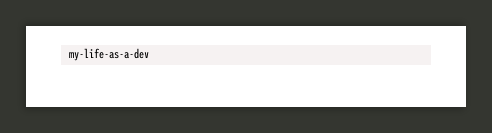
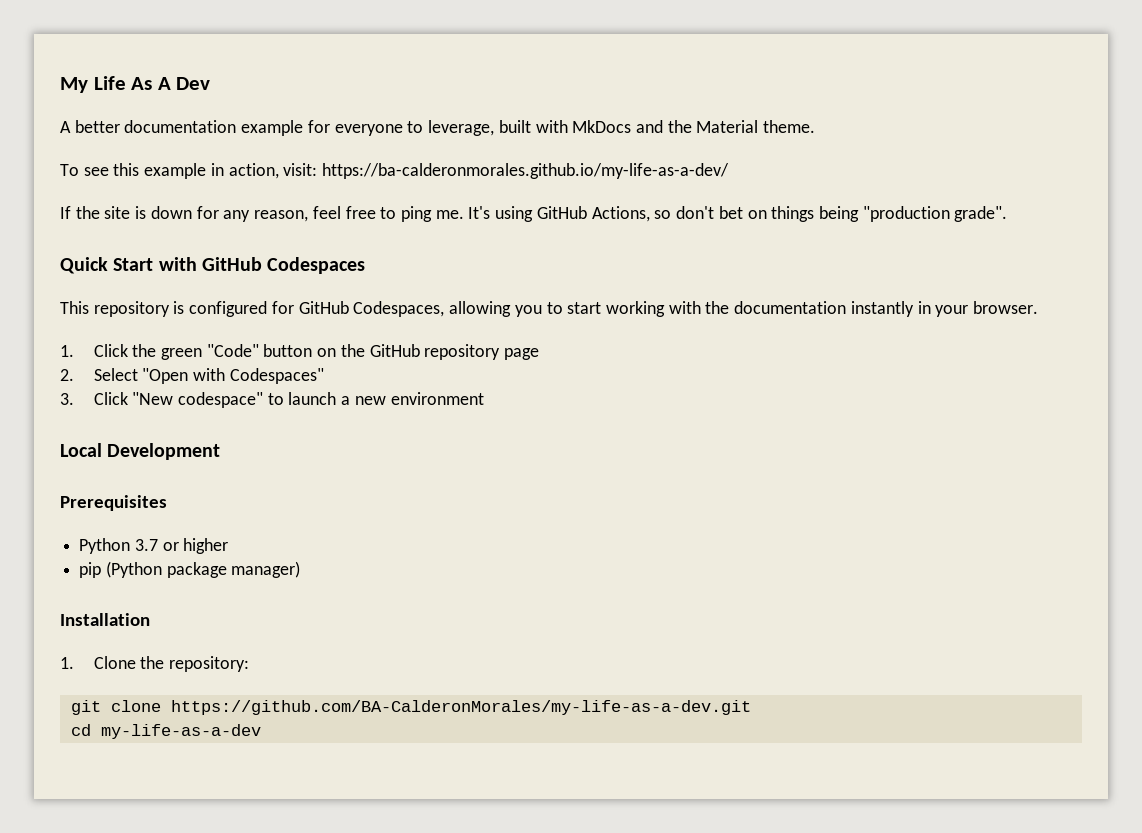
(68, 54) none -> [60,76,211,93] [60,120,816,136] [60,163,730,179] [60,206,1008,222] [60,257,366,274] [60,301,1039,317] [60,344,540,360] [60,368,324,384] [60,392,484,408] [60,443,221,460] [60,495,167,511] [79,538,229,554] [79,561,301,578] [60,613,150,626] [60,656,249,672] [70,700,751,715] [70,724,91,736] My Life As A Dev // A better documentation example for everyone to leverage, built with MkDocs and the Material theme. // To see this example in action, visit: https://ba-calderonmorales.github.io/my-life-as-a-dev/ // If the site is down for any reason, feel free to ping me. It's using GitHub Actions, so don't bet on things being "production grade". // Quick Start with GitHub Codespaces // This repository is configured for GitHub Codespaces, allowing you to start working with the documentation instantly in your browser. // 1. Click the green "Code" button on the GitHub repository page // 2. Select "Open with Codespaces" // 3. Click "New codespace" to launch a new environment // Local Development // Prerequisites // Python 3.7 or higher // pip (Python package manager) // Installation // 1. Clone the repository: // git clone https://github.com/BA-CalderonMorales/my-life-as-a-dev.git // cd

